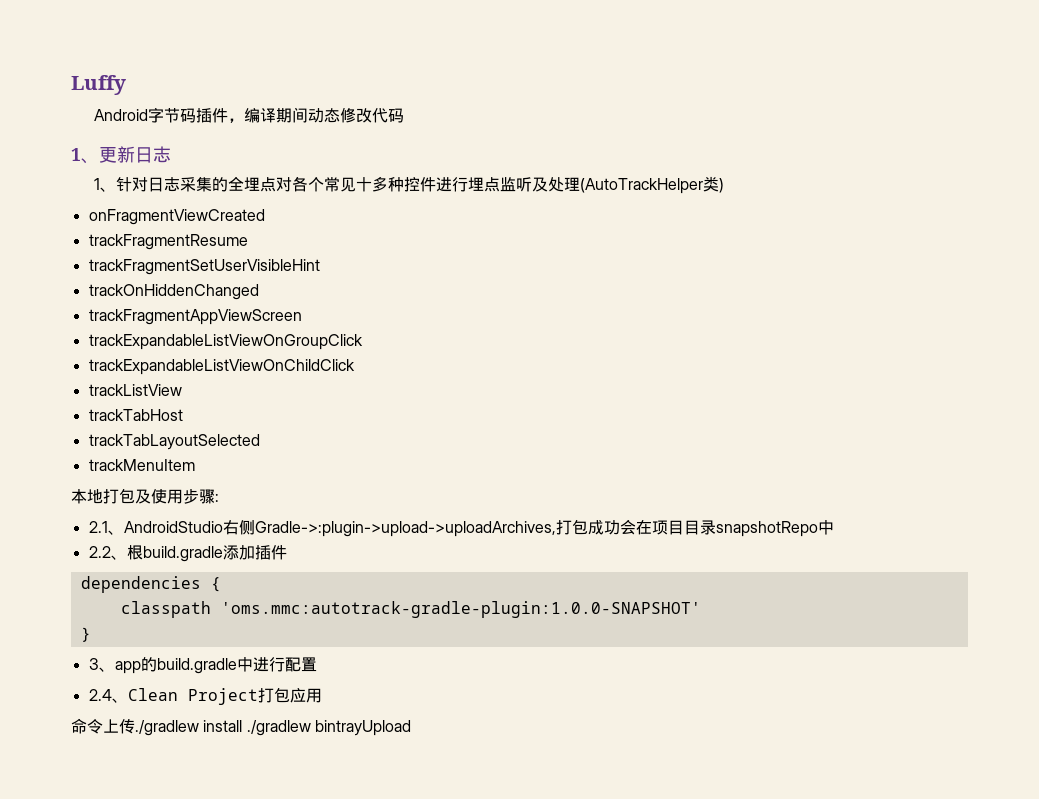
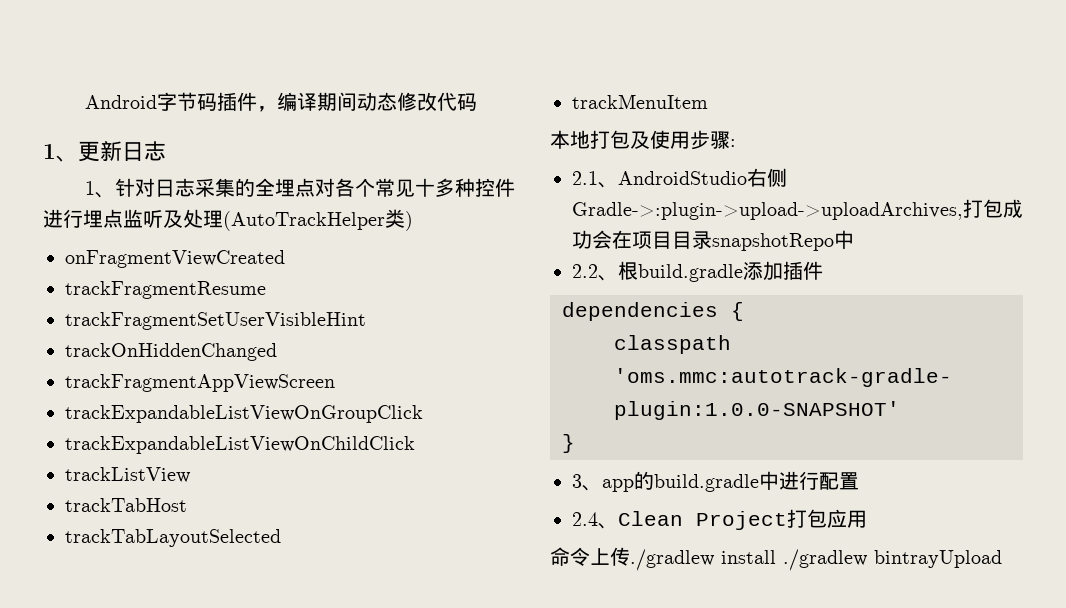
[71,75,126,95] Luffy // -> (85, 102) none

